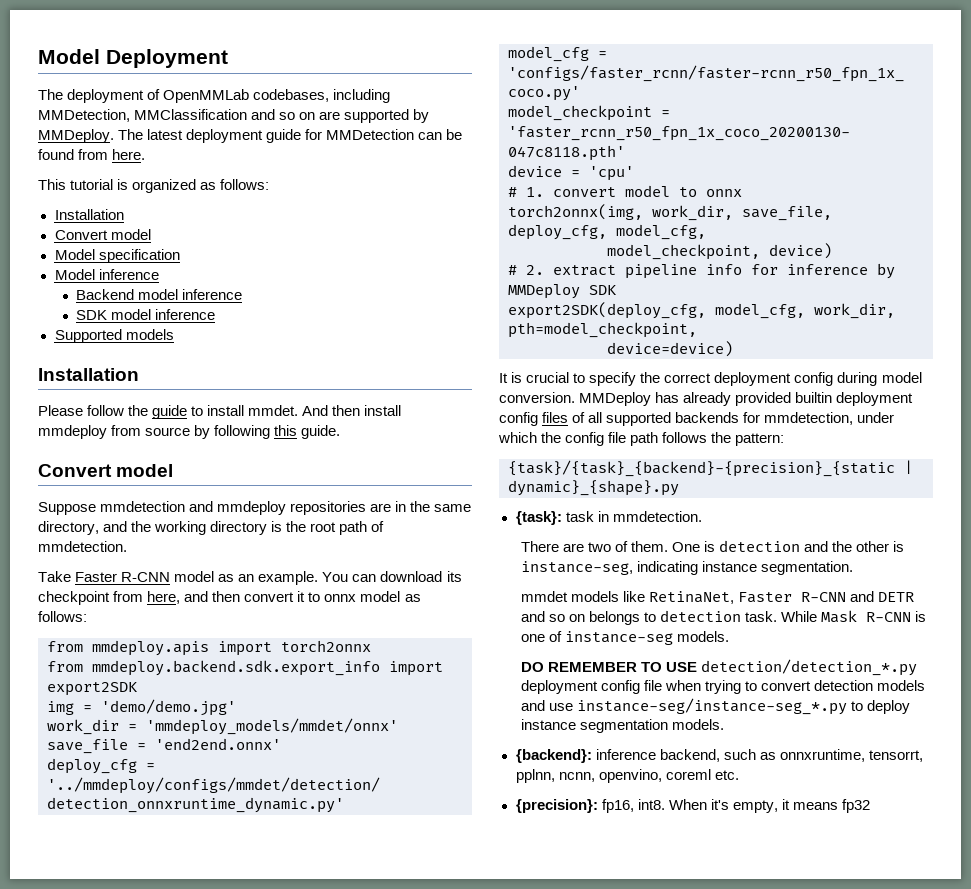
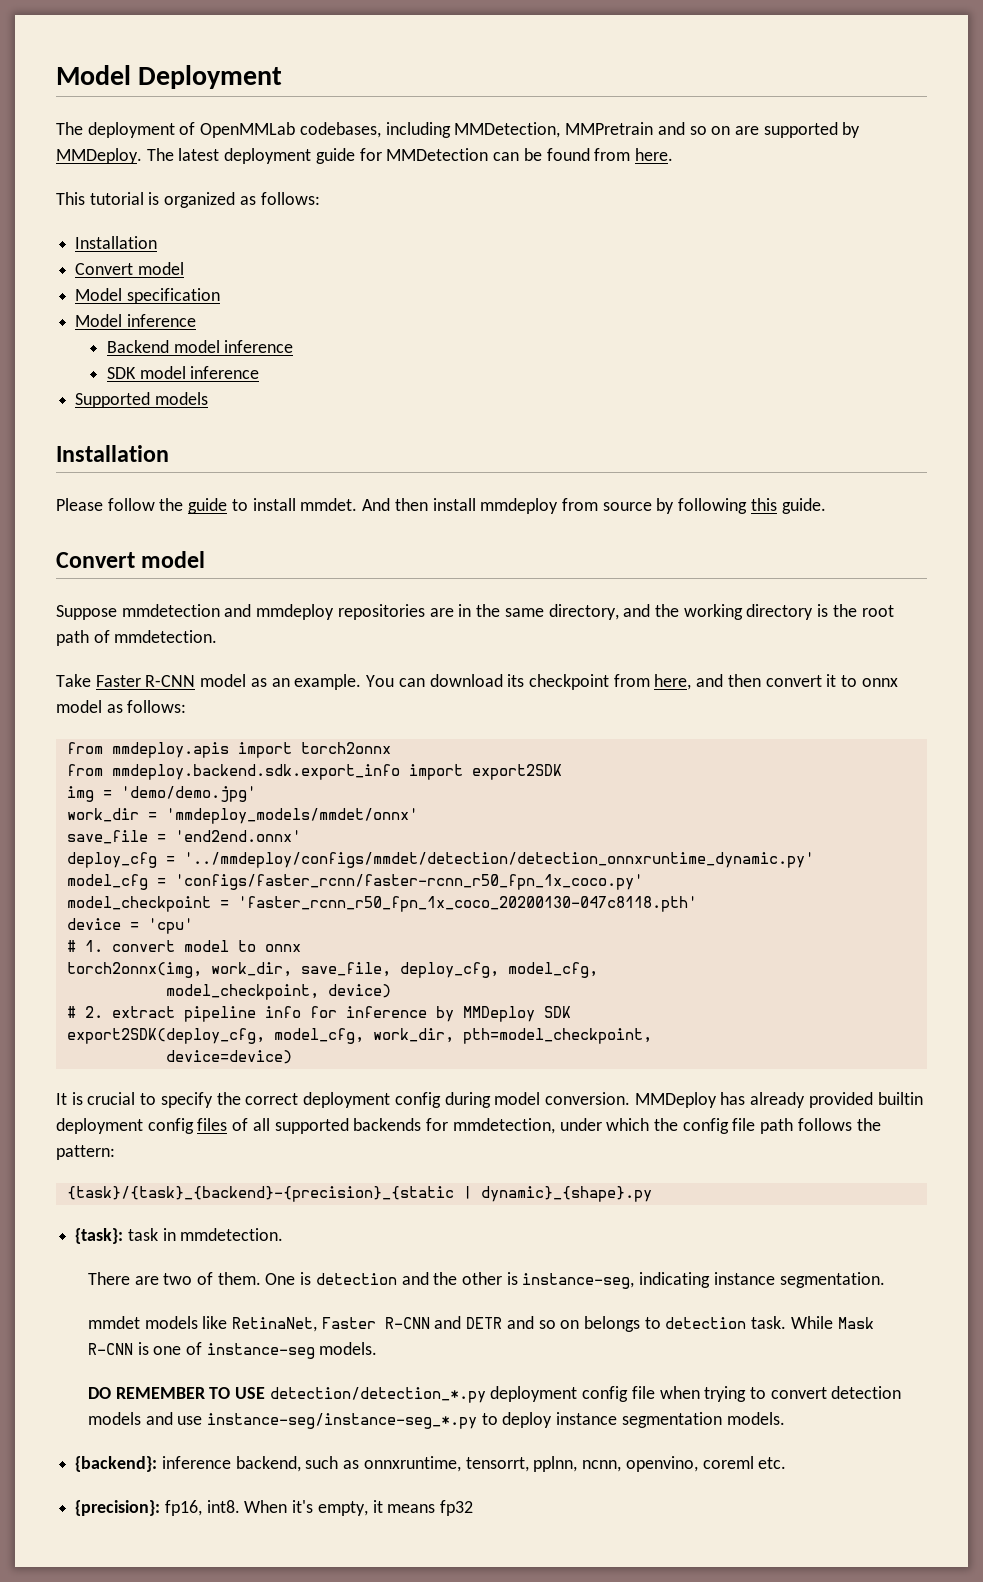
[134,109,248,120] MMClassification -> [565,122,654,135] MMPretrain

